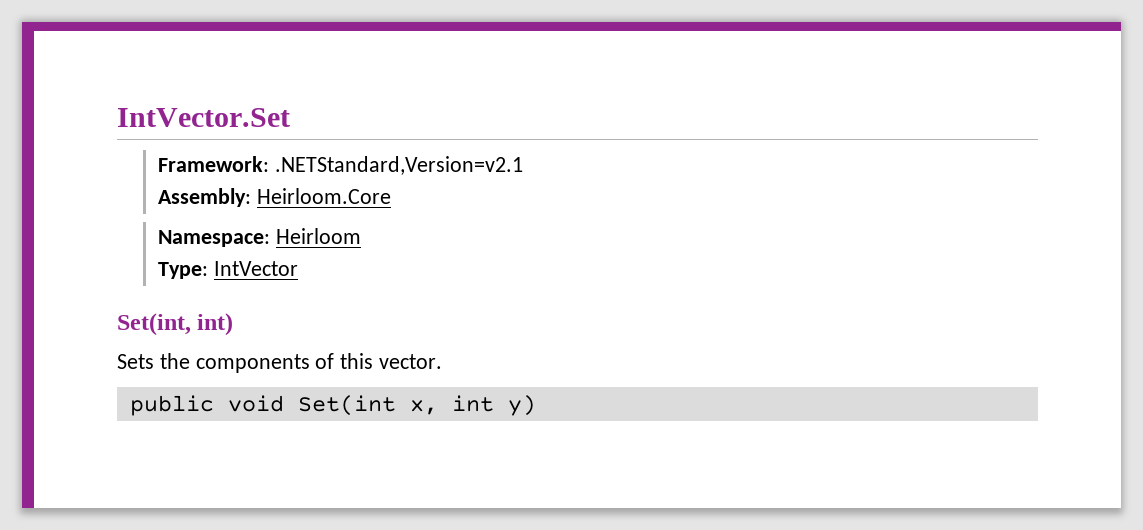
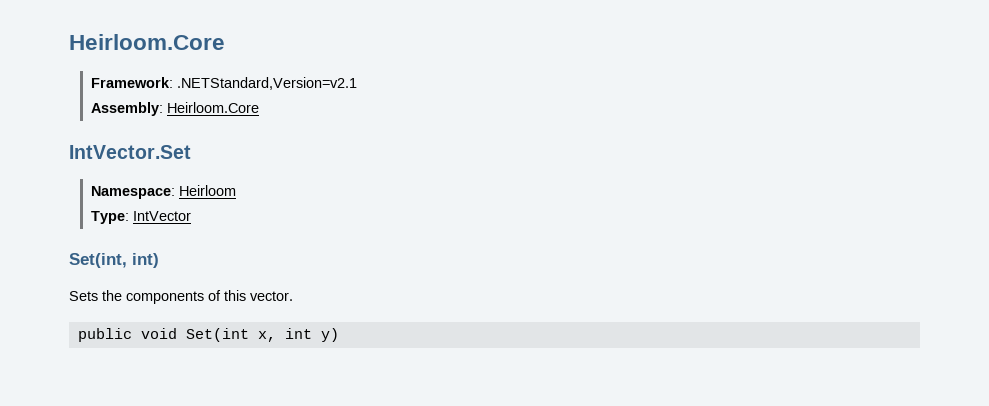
[117,108,290,127] IntVector.Set -> [69,34,225,50] Heirloom.Core
(391, 196) none -> [69,145,191,159] // IntVector.Set

